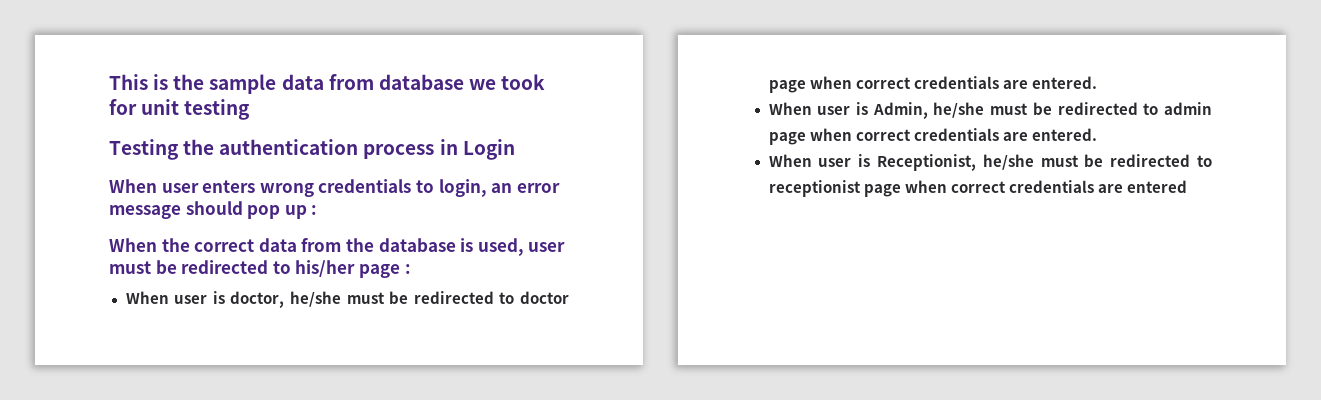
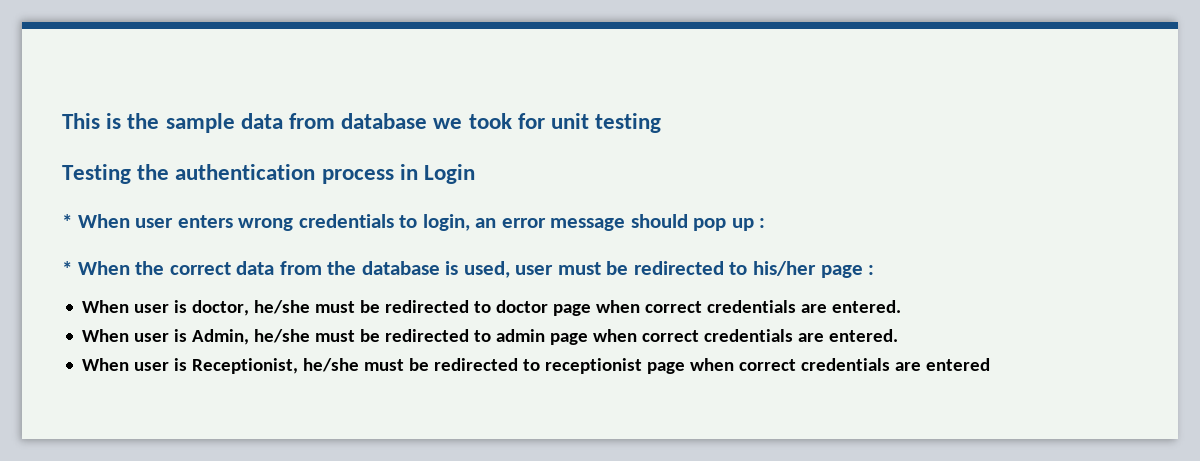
(515, 149) none -> [62,214,72,228] *
(318, 210) none -> [62,261,72,275] *

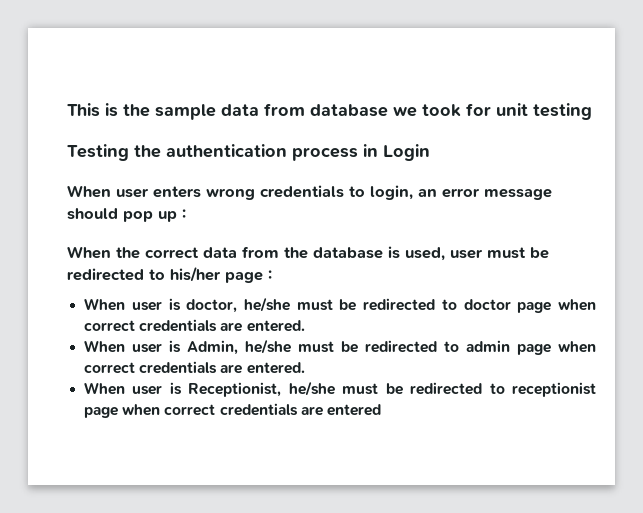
[62,214,72,228] * -> (430, 152) none
[62,261,72,275] * -> (186, 214) none

